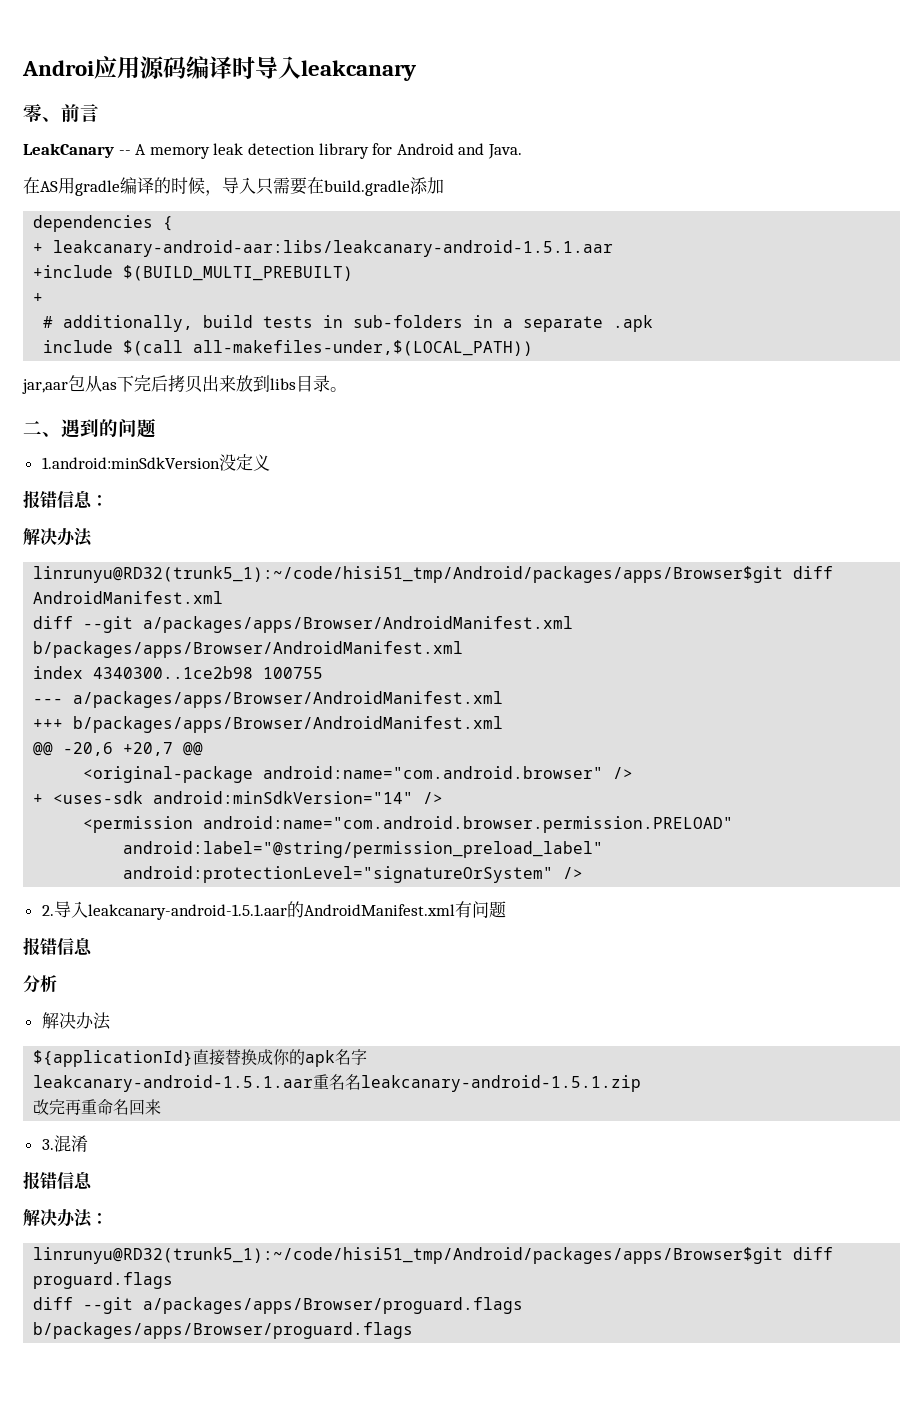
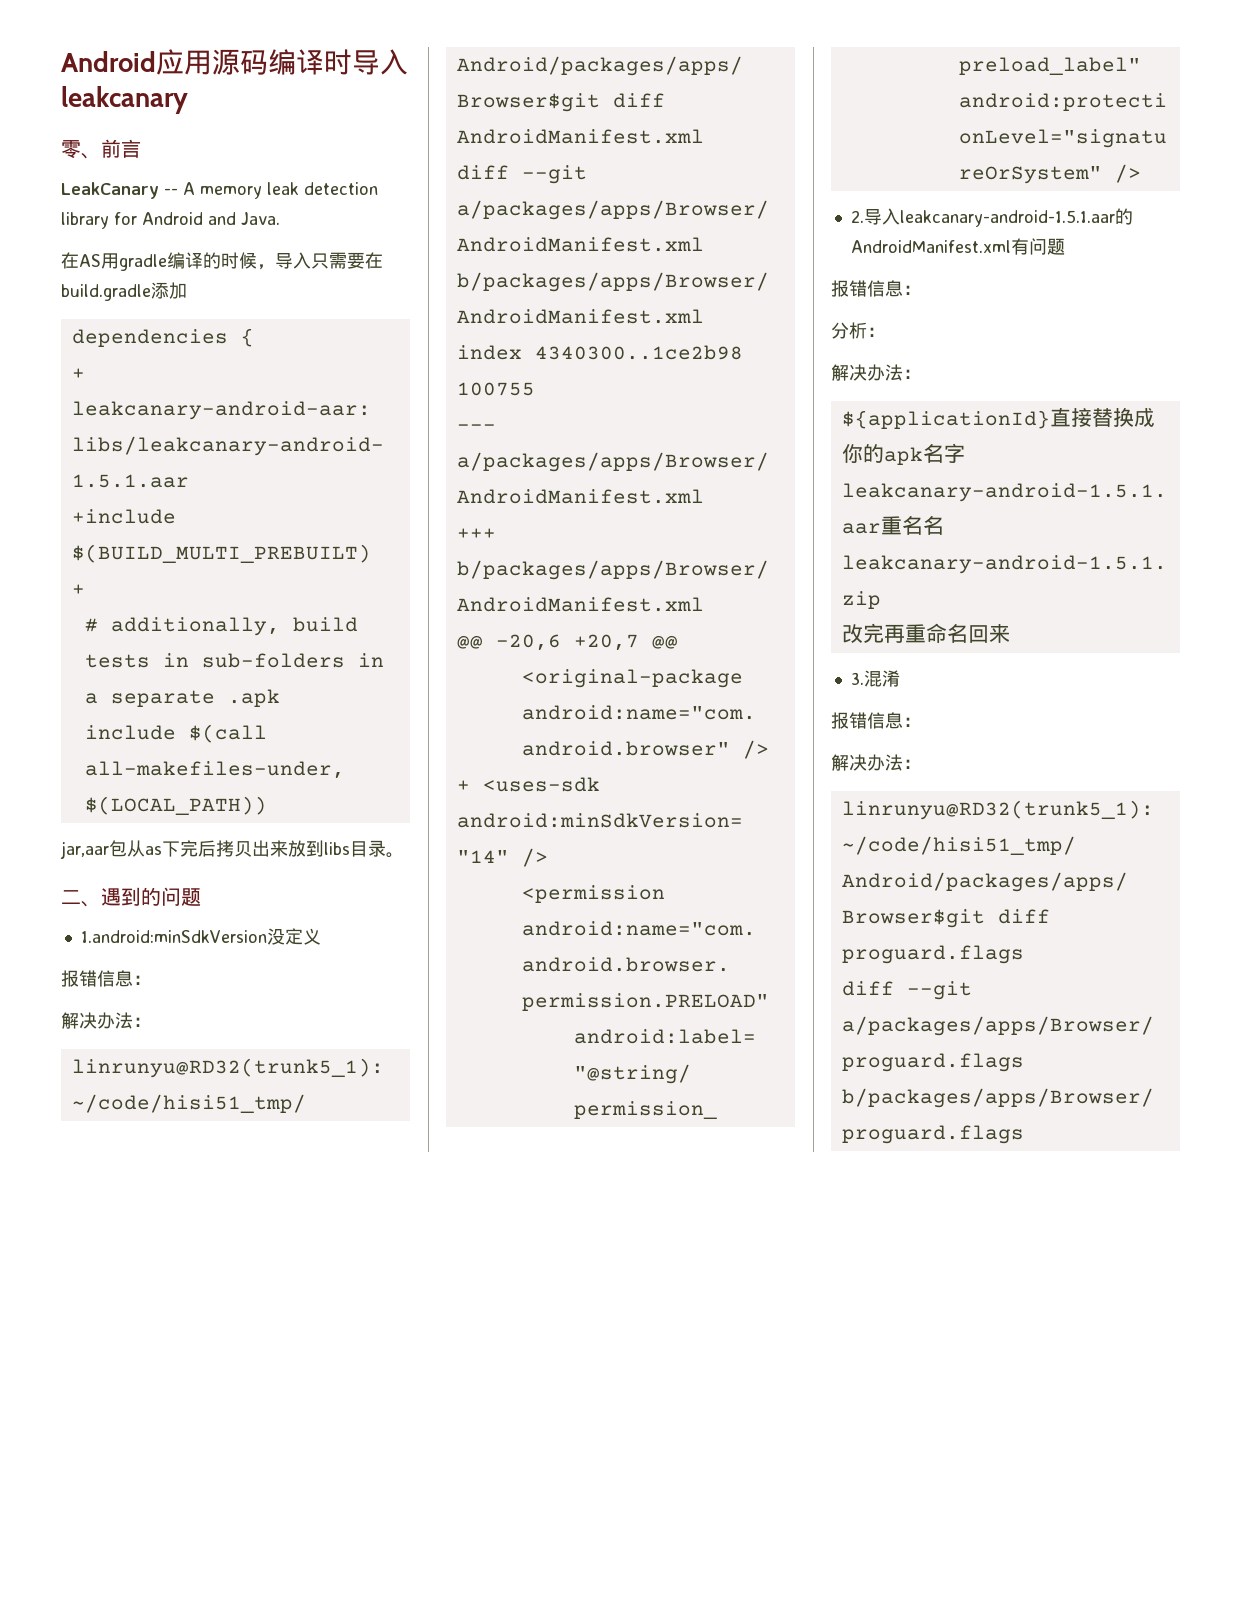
[22,60,94,76] Androi -> [61,51,156,72] Android
(93, 537) none -> [133,1017,151,1027] ：
(93, 946) none -> [903,285,921,295] ：
[41,1012,111,1030] // 解决办法 -> [867,327,885,337] [831,364,921,381] ： // 解决办法：
(93, 1180) none -> [903,717,921,727] ：

